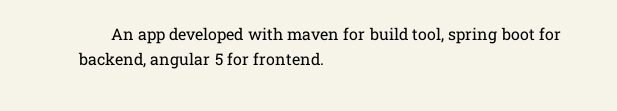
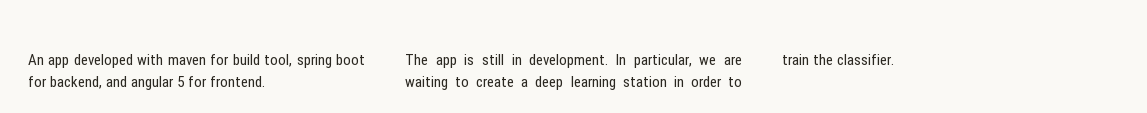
(146, 60) none -> [106,76,128,87] and
(325, 59) none -> [405,54,742,68] [405,76,742,90] [782,54,895,65] // The app is still in development. In particular, we are waiting to create a deep learning station in order to train the classifier.

